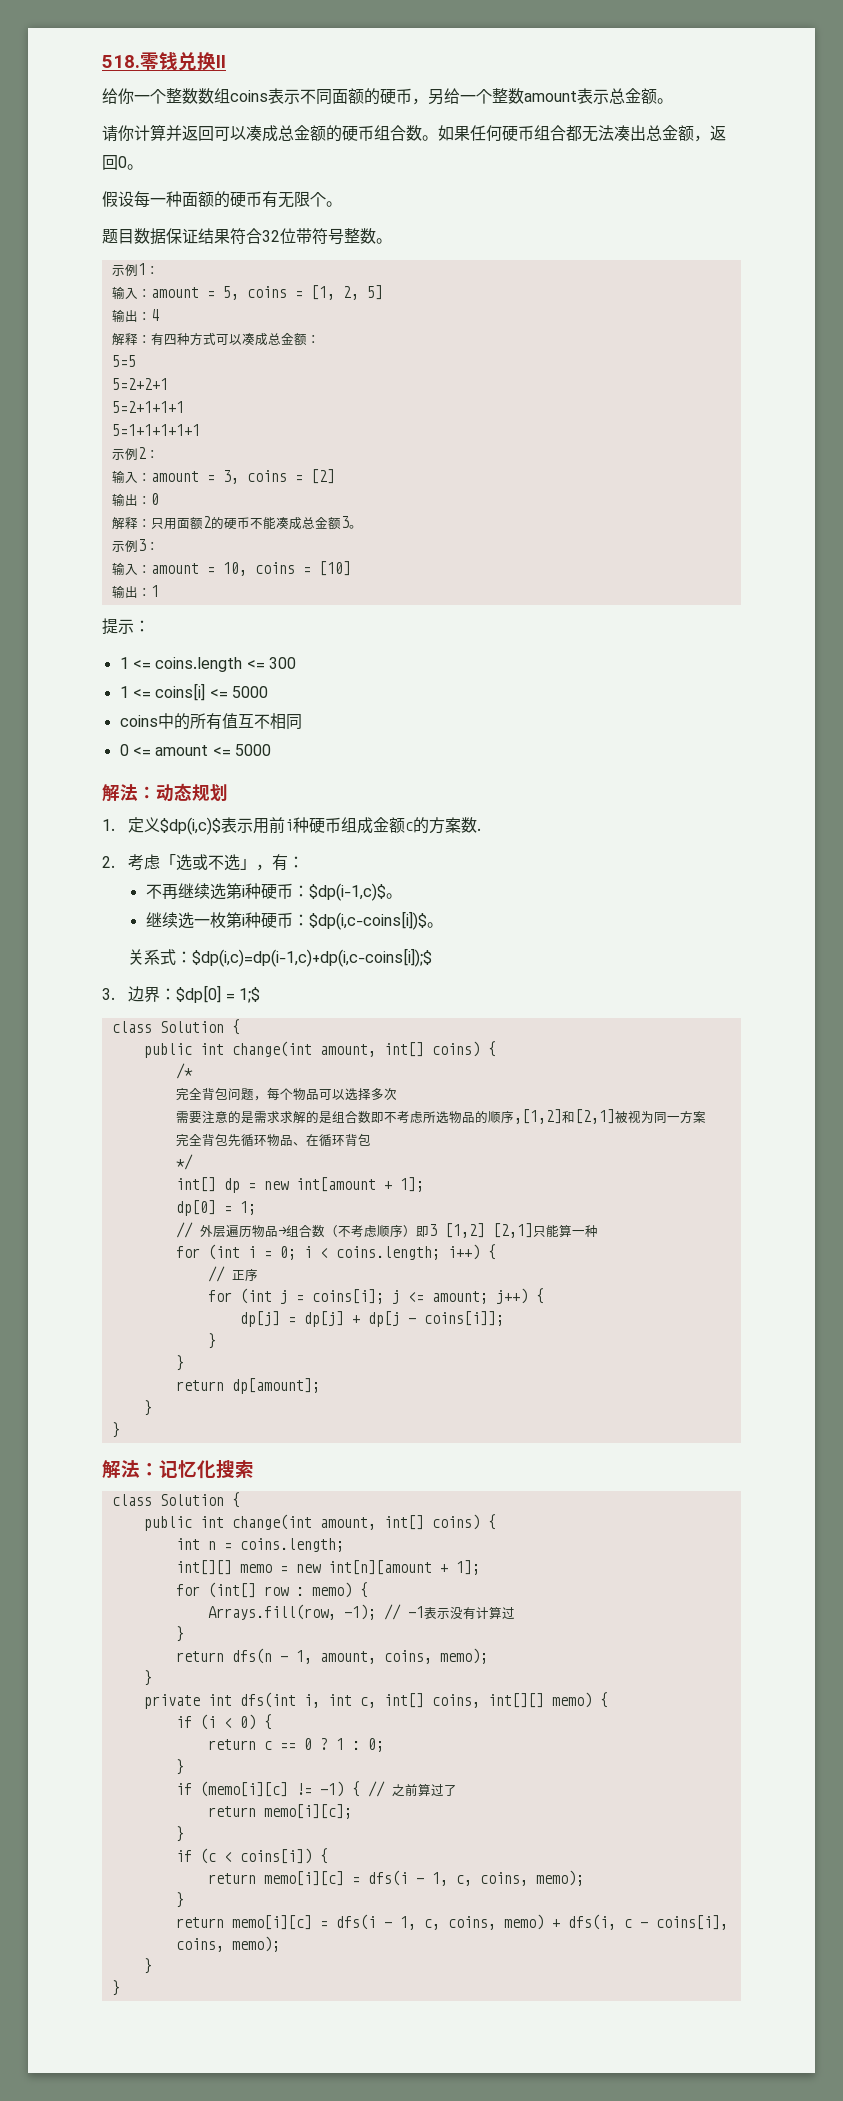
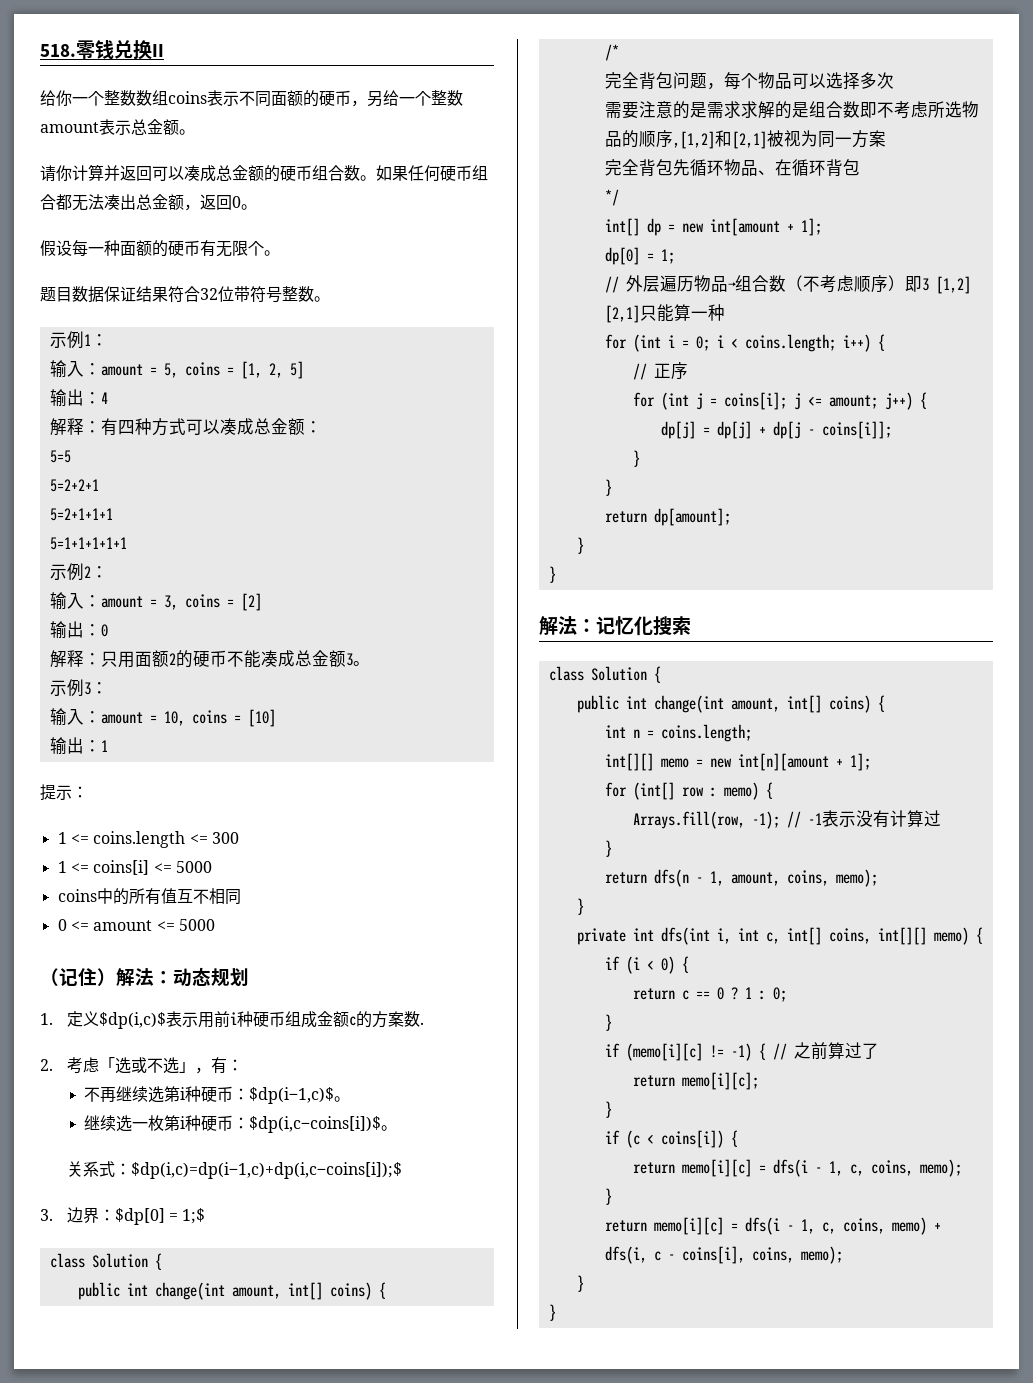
(271, 750) none -> [40,968,116,987] （记住）

